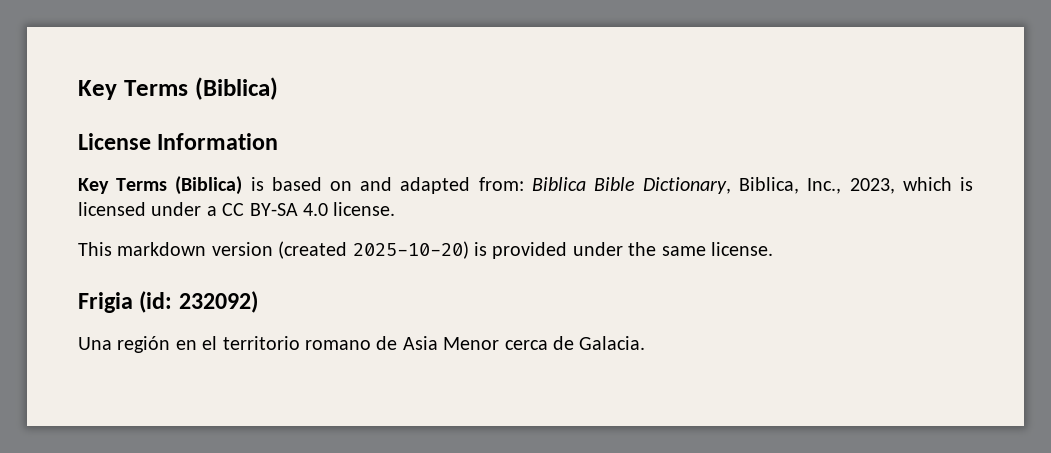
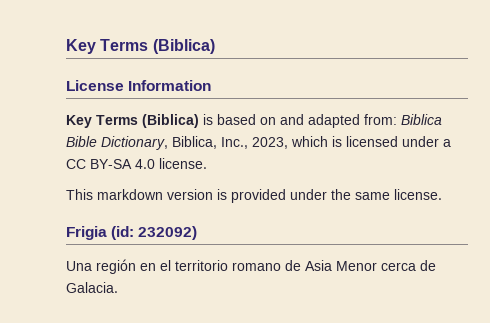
[278,241,469,259] (created 2025-10-20) -> (213, 194) none

